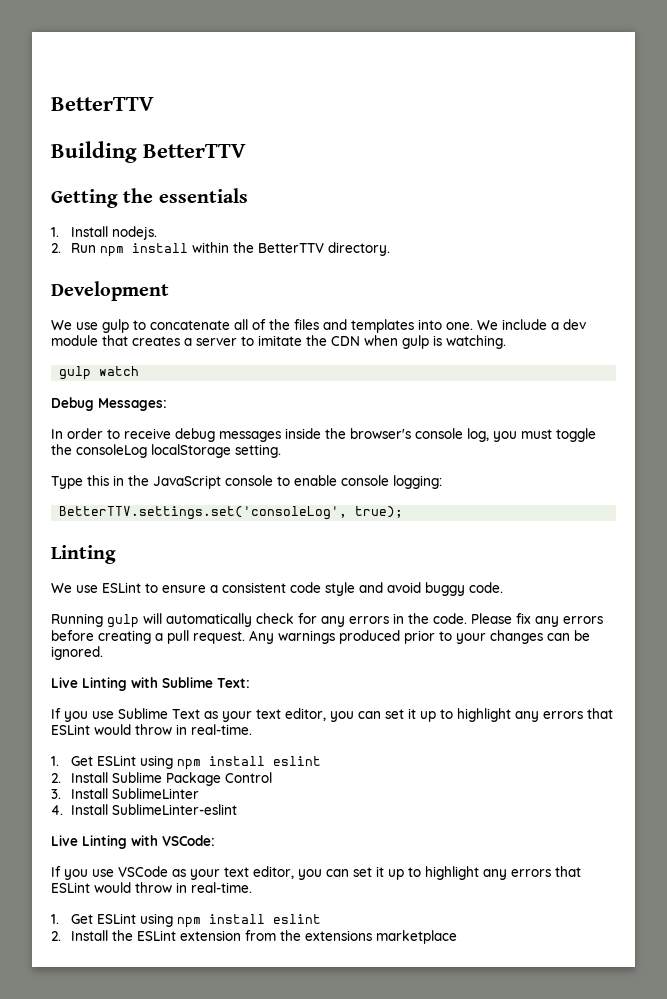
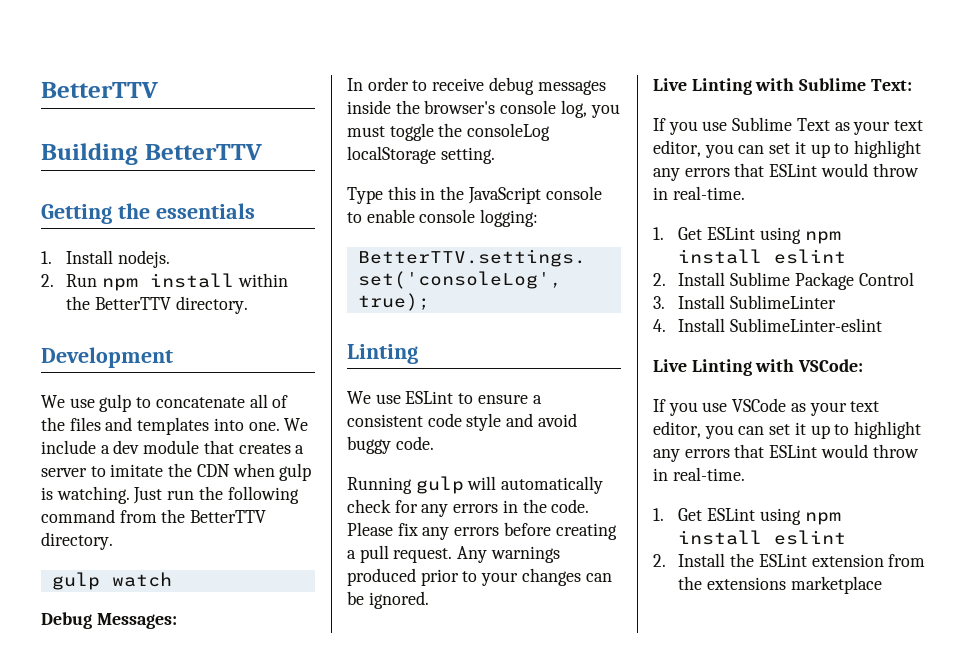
(506, 342) none -> [133,486,299,504] [41,509,267,523] [41,532,113,550] Just run the following command from the BetterTTV directory.

